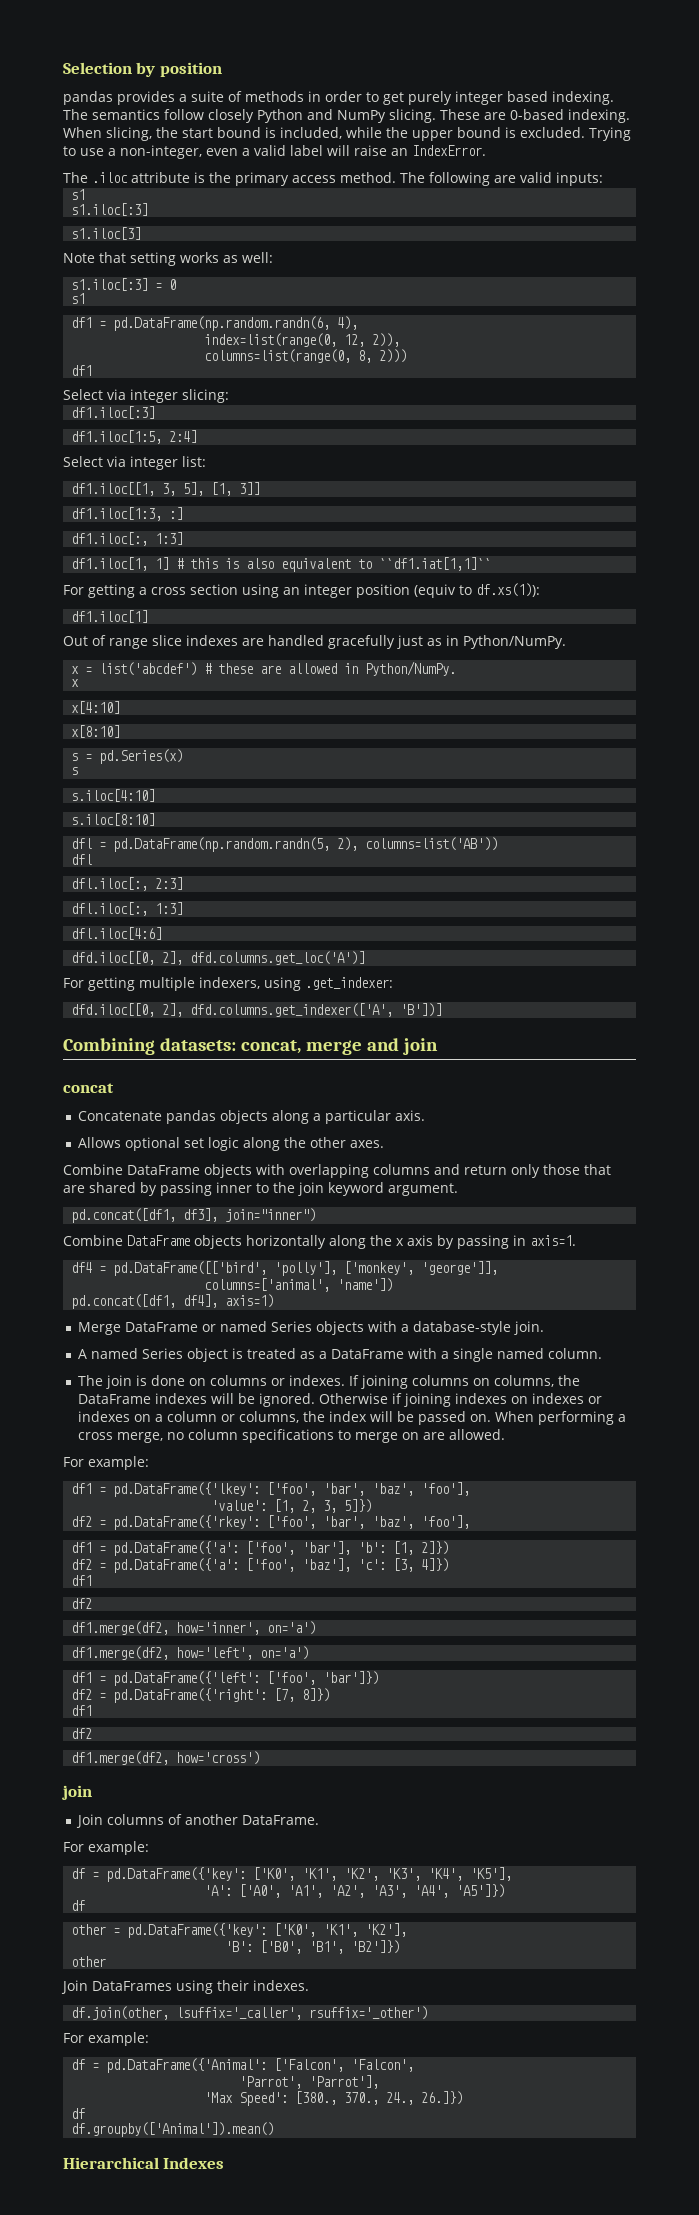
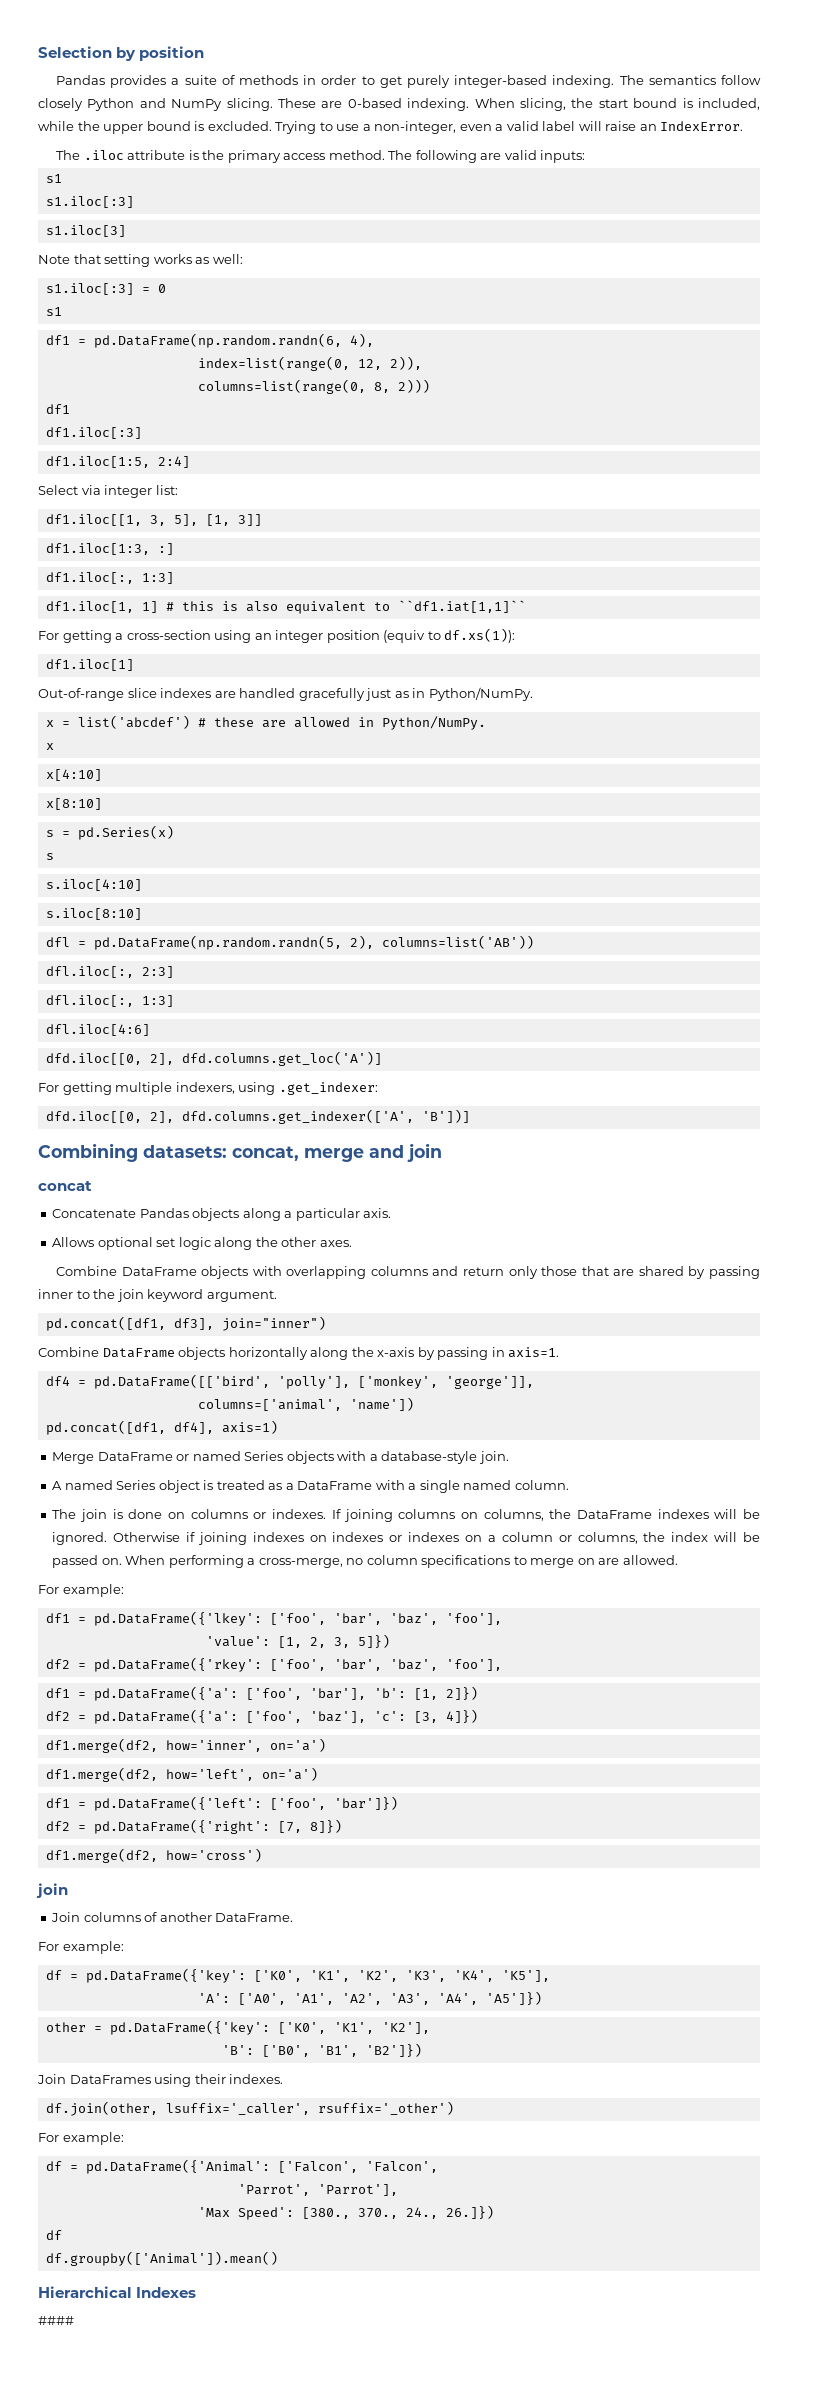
[63,91,113,105] pandas -> [56,75,106,85] Pandas
[455,91,548,105] integer based -> [454,75,548,88] integer-based
[63,389,229,403] // Select via integer slicing: -> (70, 409) none
[151,584,238,595] cross section -> [126,630,211,640] cross-section
[63,635,148,649] Out of range -> [38,688,124,701] Out-of-range
[71,854,93,865] // dfl -> (534, 942) none
[166,1110,217,1124] pandas -> [139,1208,189,1218] Pandas
[396,1235,433,1246] x axis -> [377,1347,415,1357] x-axis
[78,1432,164,1443] cross merge, -> [258,1558,343,1568] cross-merge,
[71,1575,93,1586] [71,1598,93,1609] // df1 // df2 -> (478, 1716) none
[71,1705,93,1716] [71,1728,93,1739] // df1 // df2 -> (342, 1826) none
[71,1900,86,1911] // df -> (542, 1998) none
[71,1956,107,1967] // other -> (422, 2050) none
(225, 2163) none -> [38,2316,74,2325] // ####

